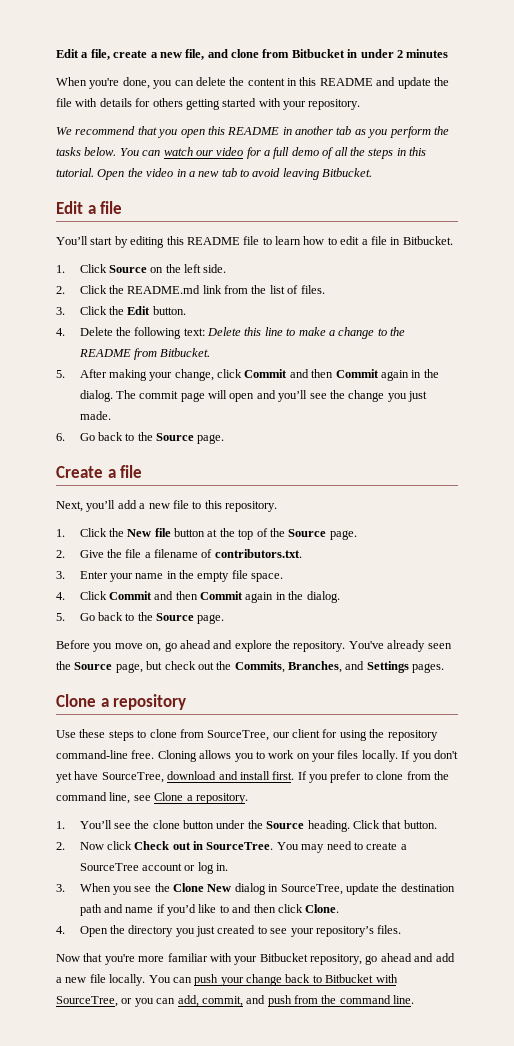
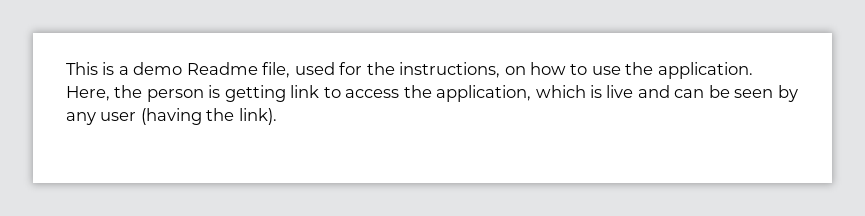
[56,49,449,60] [56,77,449,89] [56,98,361,110] [56,126,449,138] [56,147,426,159] [56,168,373,180] [56,201,123,214] [56,236,453,248] [56,264,227,273] [56,285,325,294] [56,306,186,315] [56,327,406,339] [78,348,211,360] [56,369,439,381] [79,390,428,402] [79,411,111,420] [56,432,225,444] [56,465,143,478] [56,500,277,512] [56,528,357,540] [56,549,302,558] [56,570,284,582] [56,591,340,603] [56,612,225,624] [56,640,452,652] [56,661,445,673] [56,694,187,710] [56,729,438,741] [56,750,458,762] [56,771,449,783] [56,792,248,804] [56,820,437,832] [56,841,407,853] [79,862,229,874] [56,883,455,895] [79,904,340,916] [56,925,402,937] [56,953,455,965] [56,974,398,986] [56,995,415,1007] Edit a file, create a new file, and clone from Bitbucket in under 2 minutes // When you're done, you can delete the content in this README and update the file with details for others getting started with your repository. // We recommend that you open this README in another tab as you perform the tasks below. You can watch our video for a full demo of all the steps in this tutorial. Open the video in a new tab to avoid leaving Bitbucket. // Edit a file // You’ll start by editing this README file to learn how to edit a file in Bitbucket. // 1. Click Source on the left side. // 2. Click the README.md link from the list of files. // 3. Click the Edit button. // 4. Delete the following text: Delete this line to make a change to the README from Bitbucket. // 5. After making your change, click Commit and then Commit again in the dialog. The commit page will open and you’ll see the change you just made. // 6. Go back to the Source page. // Create a file // Next, you’ll add a new file to this repository. // 1. Click the New file button at the top of the Source page. // 2. Give the file a filename of contributors.txt. // 3. Enter your name in the empty file space. // 4. Click Commit and then Commit again in the dialog. // 5. Go back to the Source page. // Before you move on, go ahead and explore the repository. You've already seen the Source page, but check out the Commits, Branches, and Settings pages. // Clone a repository // Use these steps to clone from SourceTree, our client for using the repository command-line free. Cloning allows you to work on your files locally. If you don't yet have SourceTree, download and install first. If you prefer to clone from the command line, see Clone a repository. // 1. You’ll see the clone button under the Source heading. Click that button. // 2. Now click Check out in SourceTree. You may need to create a SourceTree account or log in. // 3. When you see the Clone New dialog in SourceTree, update the destination path and name if you’d like to and then click Clone. // 4. Open the directory you just created to see your repository’s files. // Now that you're more familiar with your Bitbucket repository, go ahead and add a new file locally. You can push your change back to Bitbucket with SourceTree, or you can add, commit, and push from the command line. -> [66,62,753,79] [66,85,798,102] [66,108,277,125] This is a demo Readme file, used for the instructions, on how to use the application. Here, the person is getting link to access the application, which is live and can be seen by any user (having the link).

